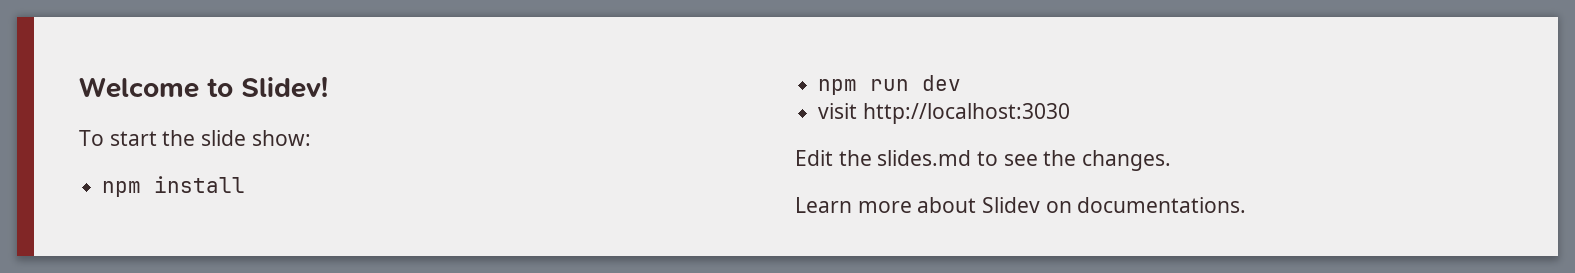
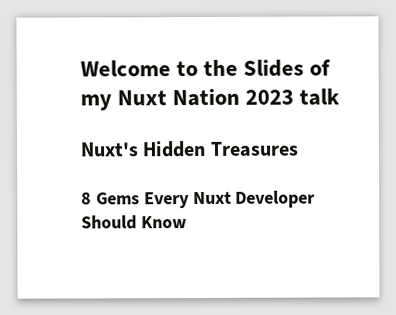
[241,76,328,98] [79,130,311,146] [102,176,246,197] [818,75,962,95] [818,103,1070,124] [795,150,1172,171] [795,197,1247,213] Slidev! // To start the slide show: // npm install // npm run dev // visit http://localhost:3030 // Edit the slides.md to see the changes. // Learn more about Slidev on documentations. -> [203,59,332,77] [80,88,341,111] [80,140,298,158] [81,190,317,209] [81,215,187,230] the Slides of my Nuxt Nation 2023 talk // Nuxt's Hidden Treasures // 8 Gems Every Nuxt Developer Should Know

